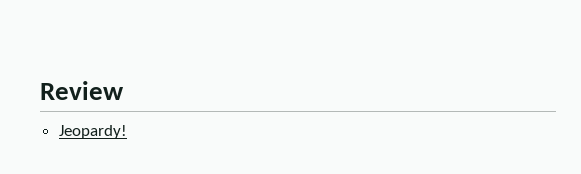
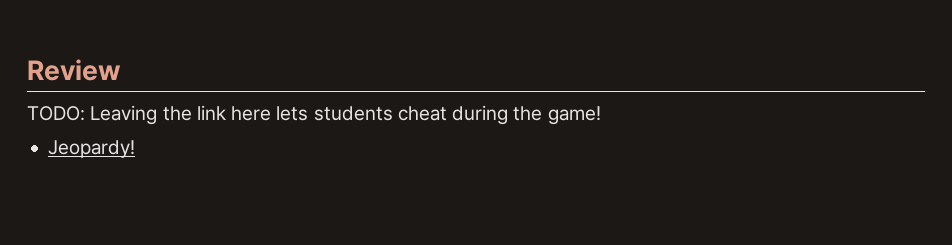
(124, 90) none -> [27,105,601,125] // TODO: Leaving the link here lets students cheat during the game!

